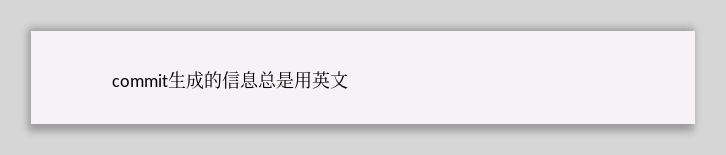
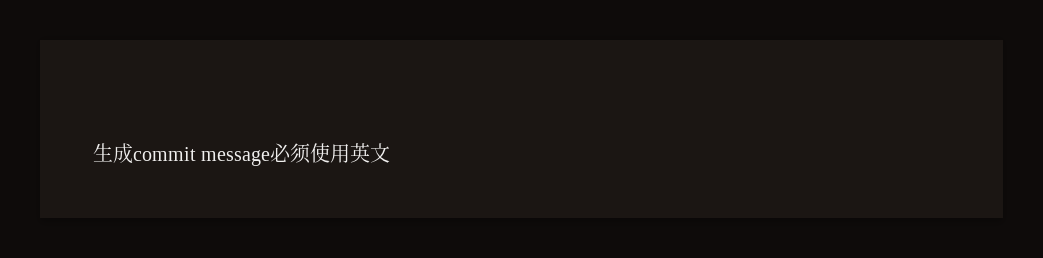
[112,71,294,89] commit生成的信息总是 -> [93,143,331,166] 生成commit message必须使

